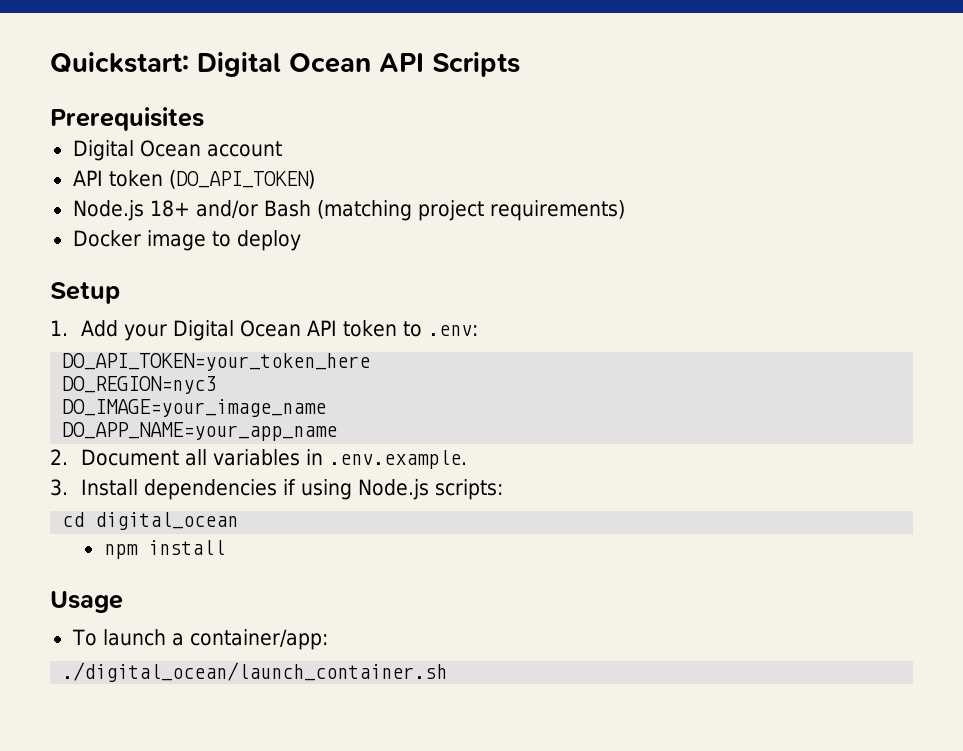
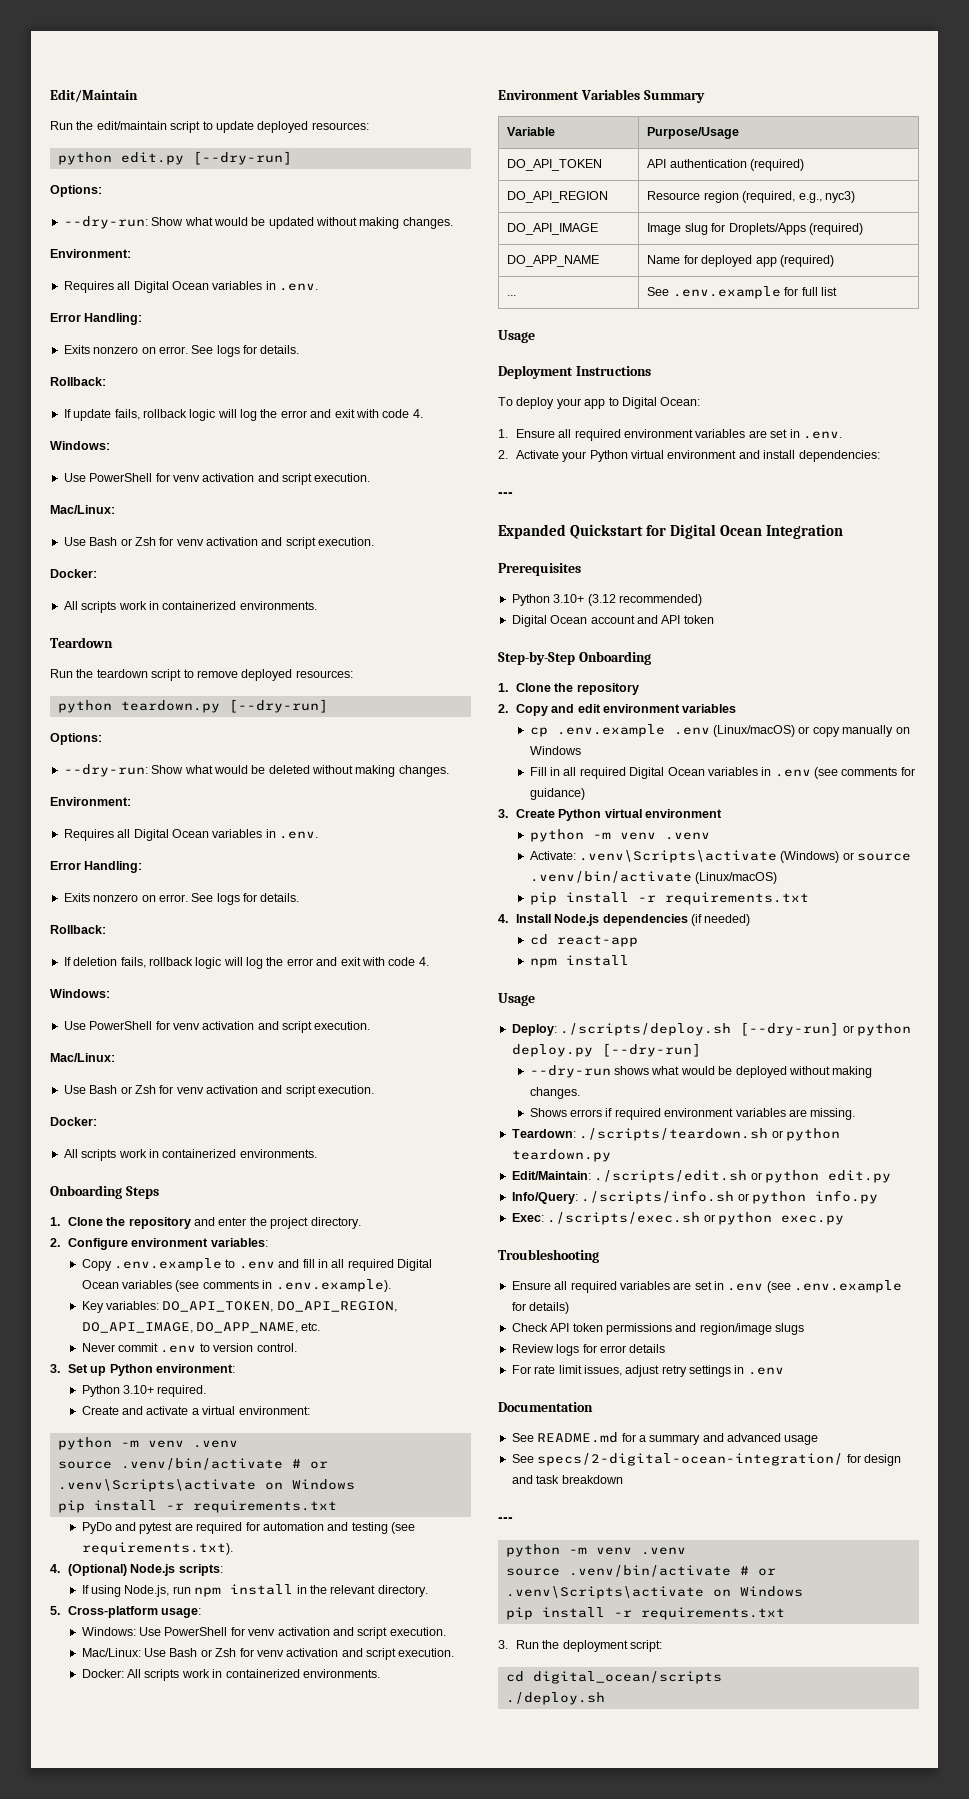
[50,52,520,77] [50,107,204,131] Quickstart: Digital Ocean API Scripts // Prerequisites -> [50,89,138,102] [50,121,369,133] [57,151,292,165] [50,185,102,197] [63,216,453,229] [50,249,131,258] [63,281,318,293] [50,313,143,325] [63,345,300,357] [50,377,106,386] [63,409,423,421] [50,441,110,450] [63,473,371,485] [50,505,115,514] [63,537,375,549] [50,569,97,578] [63,601,317,613] [50,637,113,648] [50,669,353,681] [57,699,328,713] [50,733,102,745] [63,764,449,777] [50,797,131,806] [63,829,318,841] [50,861,143,873] [63,893,300,905] [50,925,106,934] [63,957,429,969] [50,989,110,998] [63,1021,371,1033] [50,1053,115,1062] [63,1085,375,1097] [50,1117,97,1126] [63,1149,317,1161] [50,1185,159,1199] [50,1217,361,1229] [50,1238,268,1250] [81,1258,432,1271] [81,1279,391,1292] [81,1301,397,1313] [81,1322,321,1333] [81,1343,297,1353] [50,1364,235,1376] [81,1385,207,1397] [81,1406,310,1415] [57,1437,238,1450] [57,1458,328,1470] [57,1479,355,1492] [57,1500,337,1513] [81,1522,415,1534] [81,1542,233,1555] [50,1564,223,1576] [81,1584,428,1597] [50,1606,202,1618] [81,1627,446,1639] [81,1648,455,1660] [81,1669,380,1681] [498,89,705,103] [507,127,556,136] [647,127,740,139] [507,159,603,171] [647,159,805,171] [507,191,609,203] [647,191,855,203] [507,223,599,235] [647,223,863,235] [507,255,600,267] [647,255,834,267] [507,295,517,296] [647,286,837,299] [498,330,535,343] [498,365,651,379] [498,397,701,409] [498,429,842,441] [498,450,880,462] [498,492,513,498] [498,524,843,539] [498,563,581,576] [511,594,702,606] Edit/Maintain // Run the edit/maintain script to update deployed resources: // python edit.py [--dry-run] // Options: // --dry-run: Show what would be updated without making changes. // Environment: // Requires all Digital Ocean variables in .env. // Error Handling: // Exits nonzero on error. See logs for details. // Rollback: // If update fails, rollback logic will log the error and exit with code 4. // Windows: // Use PowerShell for venv activation and script execution. // Mac/Linux: // Use Bash or Zsh for venv activation and script execution. // Docker: // All scripts work in containerized environments. // Teardown // Run the teardown script to remove deployed resources: // python teardown.py [--dry-run] // Options: // --dry-run: Show what would be deleted without making changes. // Environment: // Requires all Digital Ocean variables in .env. // Error Handling: // Exits nonzero on error. See logs for details. // Rollback: // If deletion fails, rollback logic will log the error and exit with code 4. // Windows: // Use PowerShell for venv activation and script execution. // Mac/Linux: // Use Bash or Zsh for venv activation and script execution. // Docker: // All scripts work in containerized environments. // Onboarding Steps // 1. Clone the repository and enter the project directory. // 2. Configure environment variables: // Copy .env.example to .env and fill in all required Digital Ocean variables (see comments in .env.example). // Key variables: DO_API_TOKEN, DO_API_REGION, DO_API_IMAGE, DO_APP_NAME, etc. // Never commit .env to version control. // 3. Set up Python environment: // Python 3.10+ required. // Create and activate a virtual environment: // python -m venv .venv // source .venv/bin/activate # or .venv\Scripts\activate on Windows // pip install -r requirements.txt // PyDo and pytest are required for automation and testing (see requirements.txt). // 4. (Optional) Node.js scripts: // If using Node.js, run npm install in the relevant directory. // 5. Cross-platform usage: // Windows: Use PowerShell for venv activation and script execution. // Mac/Linux: Use Bash or Zsh for venv activation and script execution. // Docker: All scripts work in containerized environments. // Environment Variables Summary // Variable | Purpose/Usage // DO_API_TOKEN | API authentication (required) // DO_API_REGION | Resource region (required, e.g., nyc3) // DO_API_IMAGE | Image slug for Droplets/Apps (required) // DO_APP_NAME | Name for deployed app (required) // ... | See .env.example for full list // Usage // Deployment Instructions // To deploy your app to Digital Ocean: // 1. Ensure all required environment variables are set in .env. // 2. Activate your Python virtual environment and install dependencies: // --- // Expanded Quickstart for Digital Ocean Integration // Prerequisites // Python 3.10+ (3.12 recommended)
[72,170,315,189] [72,200,625,221] [72,230,301,251] [50,282,120,304] [50,320,479,341] [62,353,371,371] [62,376,217,394] [62,399,327,417] [62,422,338,441] [50,449,468,469] [50,479,504,500] [62,512,239,530] // API token (DO_API_TOKEN) // Node.js 18+ and/or Bash (matching project requirements) // Docker image to deploy // Setup // 1. Add your Digital Ocean API token to .env: // DO_API_TOKEN=your_token_here // DO_REGION=nyc3 // DO_IMAGE=your_image_name // DO_APP_NAME=your_app_name // 2. Document all variables in .env.example. // 3. Install dependencies if using Node.js scripts: // cd digital_ocean -> [636,615,714,624] [498,651,651,665] [498,683,639,695] [498,704,737,716] [529,724,910,737] [529,746,581,755] [529,767,915,779] [529,788,585,800] [498,809,722,821] [529,829,710,842] [529,850,912,863] [529,871,777,884] [529,892,809,905] [498,914,751,926] [529,934,638,947] and API token // Step-by-Step Onboarding // 1. Clone the repository // 2. Copy and edit environment variables // cp .env.example .env (Linux/macOS) or copy manually on Windows // Fill in all required Digital Ocean variables in .env (see comments for guidance) // 3. Create Python virtual environment // python -m venv .venv // Activate: .venv\Scripts\activate (Windows) or source .venv/bin/activate (Linux/macOS) // pip install -r requirements.txt // 4. Install Node.js dependencies (if needed) // cd react-app
[71,629,328,650] [62,662,448,682] To launch a container/app: // ./digital_ocean/launch_container.sh -> [511,1022,911,1036] [511,1043,701,1057] [529,1065,873,1078] [529,1087,580,1099] [529,1108,856,1120] [511,1128,840,1141] [511,1149,611,1162] [511,1170,891,1183] [511,1190,878,1204] [511,1212,844,1225] [498,1249,599,1263] [511,1280,903,1293] [511,1302,570,1314] [511,1323,804,1335] [511,1344,666,1356] [511,1365,784,1377] [498,1402,593,1412] [511,1432,819,1445] [511,1453,901,1466] [511,1475,623,1484] [498,1517,513,1523] [505,1544,686,1557] [505,1565,776,1577] [505,1586,803,1599] [505,1607,785,1620] [498,1640,662,1652] [505,1671,722,1684] [505,1692,605,1705] Deploy: ./scripts/deploy.sh [--dry-run] or python deploy.py [--dry-run] // --dry-run shows what would be deployed without making changes. // Shows errors if required environment variables are missing. // Teardown: ./scripts/teardown.sh or python teardown.py // Edit/Maintain: ./scripts/edit.sh or python edit.py // Info/Query: ./scripts/info.sh or python info.py // Exec: ./scripts/exec.sh or python exec.py // Troubleshooting // Ensure all required variables are set in .env (see .env.example for details) // Check API token permissions and region/image slugs // Review logs for error details // For rate limit issues, adjust retry settings in .env // Documentation // See README.md for a summary and advanced usage // See specs/2-digital-ocean-integration/ for design and task breakdown // --- // python -m venv .venv // source .venv/bin/activate # or .venv\Scripts\activate on Windows // pip install -r requirements.txt // 3. Run the deployment script: // cd digital_ocean/scripts // ./deploy.sh

